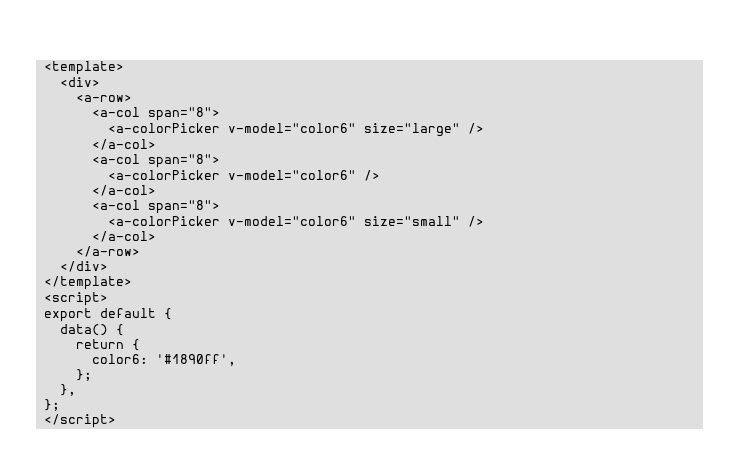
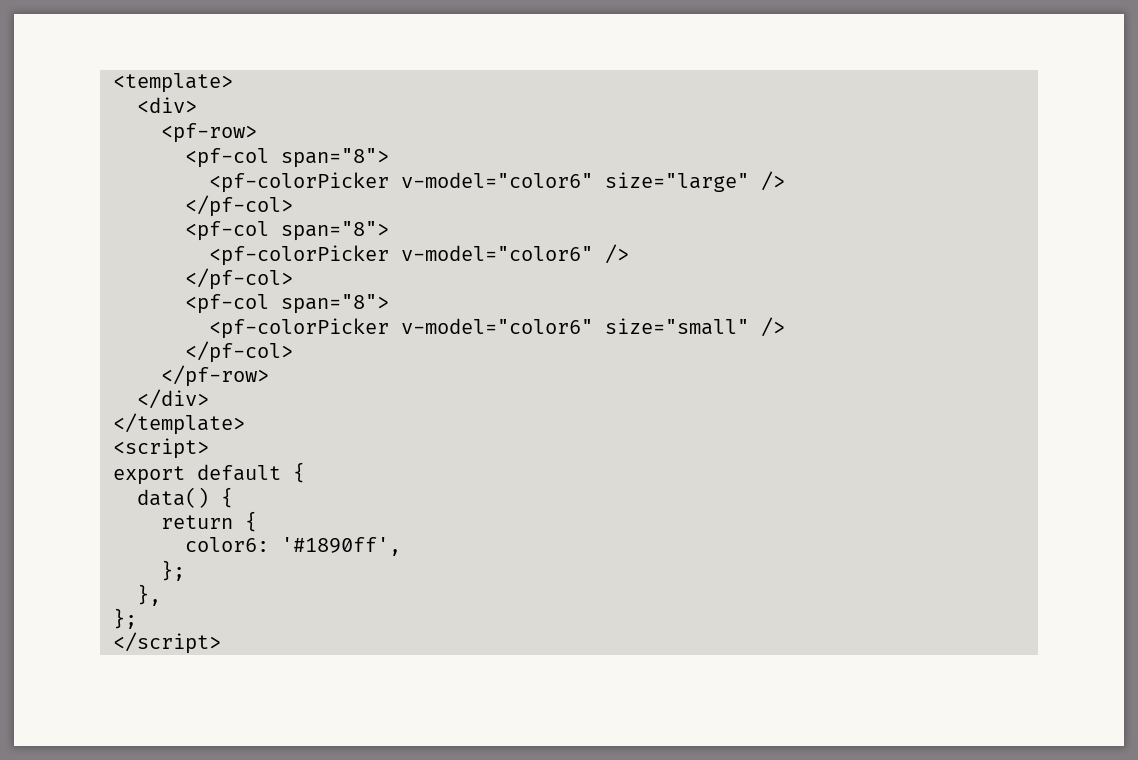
[76,94,133,102] [92,107,221,121] [108,123,221,133] <a-row> // <a-col span="8"> // <a-colorPicker -> [160,123,257,143] [184,148,389,168] [208,172,389,193] <pf-row> // <pf-col span="8"> // <pf-colorPicker
[92,139,157,150] [92,154,221,168] [108,170,221,180] </a-col> // <a-col span="8"> // <a-colorPicker -> [184,195,293,217] [184,221,389,241] [208,245,389,266] </pf-col> // <pf-col span="8"> // <pf-colorPicker
[92,185,157,196] [92,200,221,214] [108,216,221,226] </a-col> // <a-col span="8"> // <a-colorPicker -> [184,268,293,290] [184,294,389,314] [208,318,389,339] </pf-col> // <pf-col span="8"> // <pf-colorPicker
[92,231,157,242] [76,246,141,257] </a-col> // </a-row> -> [184,341,293,363] [160,365,269,387] </pf-col> // </pf-row>

